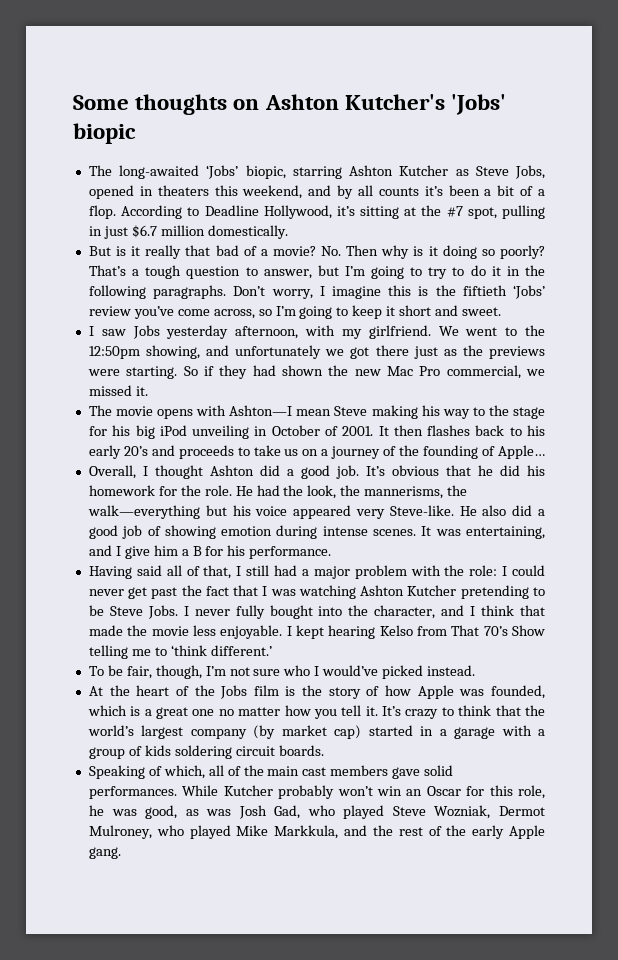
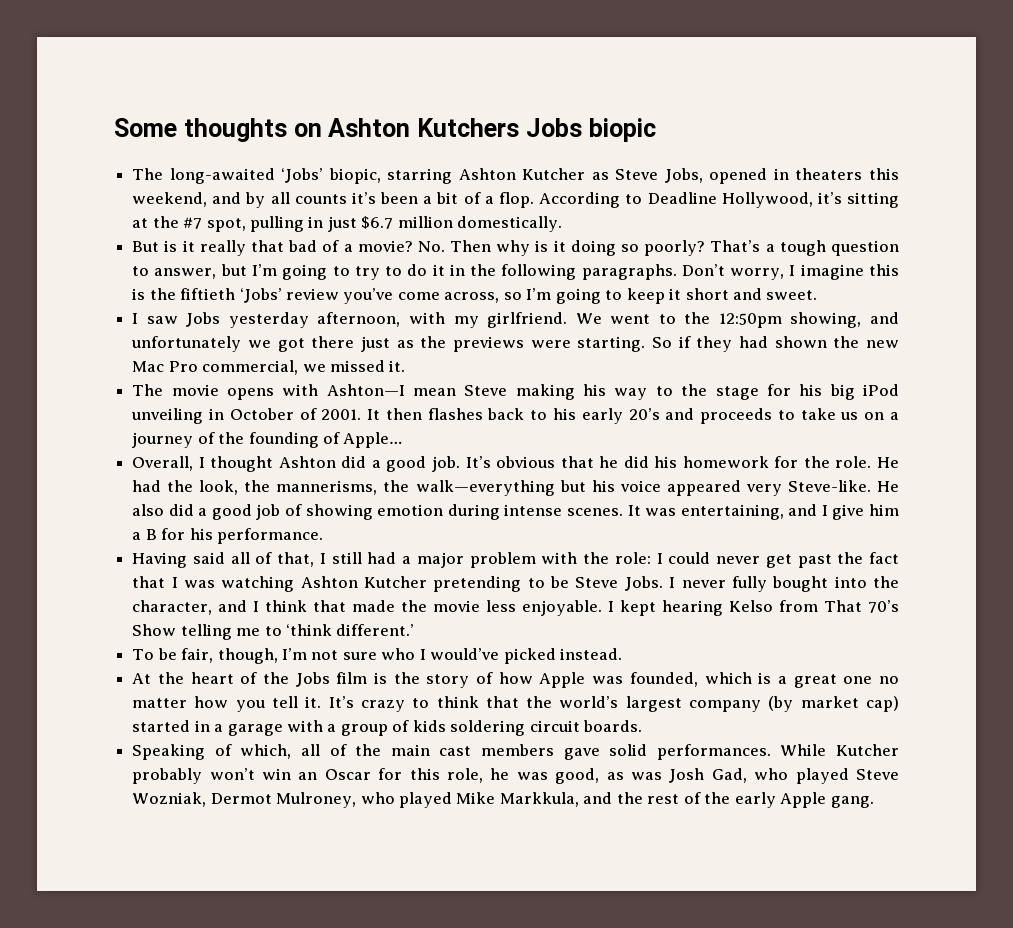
[344,94,507,115] Kutcher's 'Jobs' -> [417,118,582,137] Kutchers Jobs

